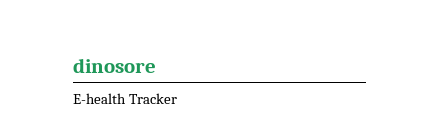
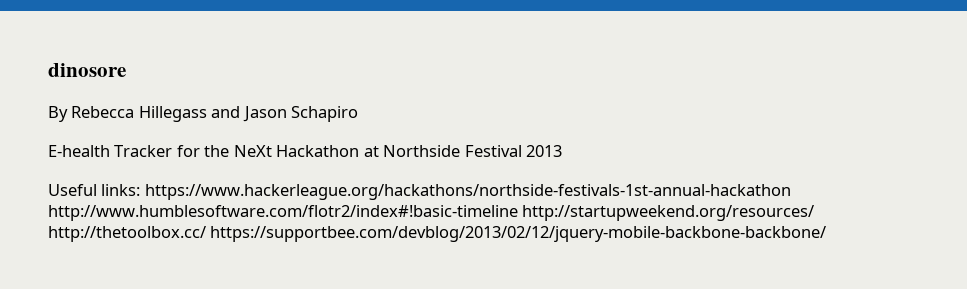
[73,93,177,104] E-health Tracker -> [48,106,359,122] [48,145,563,157] [48,184,791,200] [48,205,815,221] [48,226,827,242] By Rebecca Hillegass and Jason Schapiro // E-health Tracker for the NeXt Hackathon at Northside Festival 2013 // Useful links: https://www.hackerleague.org/hackathons/northside-festivals-1st-annual-hackathon http://www.humblesoftware.com/flotr2/index#!basic-timeline http://startupweekend.org/resources/ http://thetoolbox.cc/ https://supportbee.com/devblog/2013/02/12/jquery-mobile-backbone-backbone/

